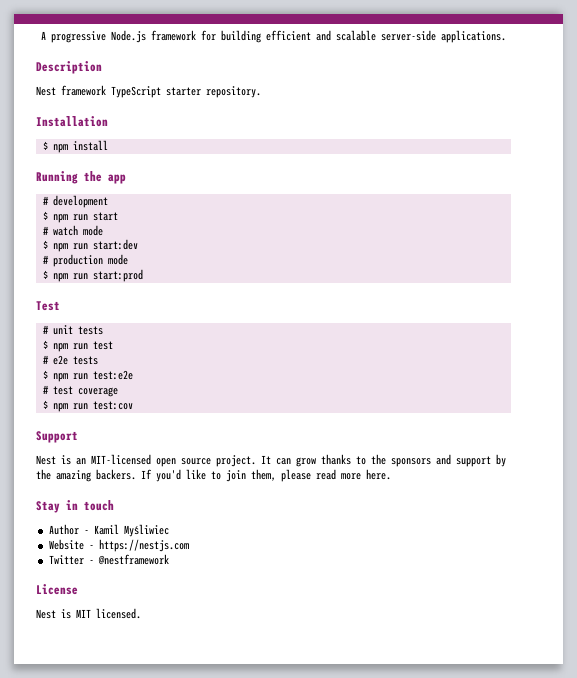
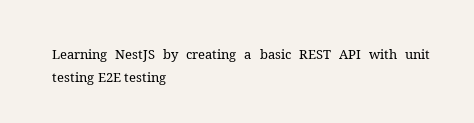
[41,30,506,43] [36,61,102,74] [36,85,261,98] [36,116,108,127] [42,140,108,153] [36,171,126,184] [42,195,108,208] [42,211,118,223] [42,225,103,236] [42,239,138,252] [42,254,128,267] [42,269,143,282] [36,301,60,311] [42,325,103,335] [42,340,113,352] [42,355,98,365] [42,370,133,382] [42,385,118,397] [42,400,133,412] [36,431,78,443] [36,454,506,467] [36,469,391,482] [36,500,114,513] [48,524,169,537] [48,539,189,552] [48,554,169,565] [36,584,78,595] [36,608,141,619] A progressive Node.js framework for building efficient and scalable server-side applications. // Description // Nest framework TypeScript starter repository. // Installation // $ npm install // Running the app // # development // $ npm run start // # watch mode // $ npm run start:dev // # production mode // $ npm run start:prod // Test // # unit tests // $ npm run test // # e2e tests // $ npm run test:e2e // # test coverage // $ npm run test:cov // Support // Nest is an MIT-licensed open source project. It can grow thanks to the sponsors and support by the amazing backers. If you'd like to join them, please read more here. // Stay in touch // Author - Kamil Myśliwiec // Website - https://nestjs.com // Twitter - @nestframework // License // Nest is MIT licensed. -> [52,49,430,62] [52,72,167,85] Learning NestJS by creating a basic REST API with unit testing E2E testing

